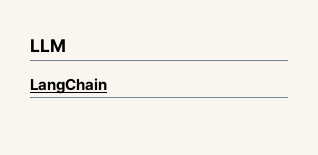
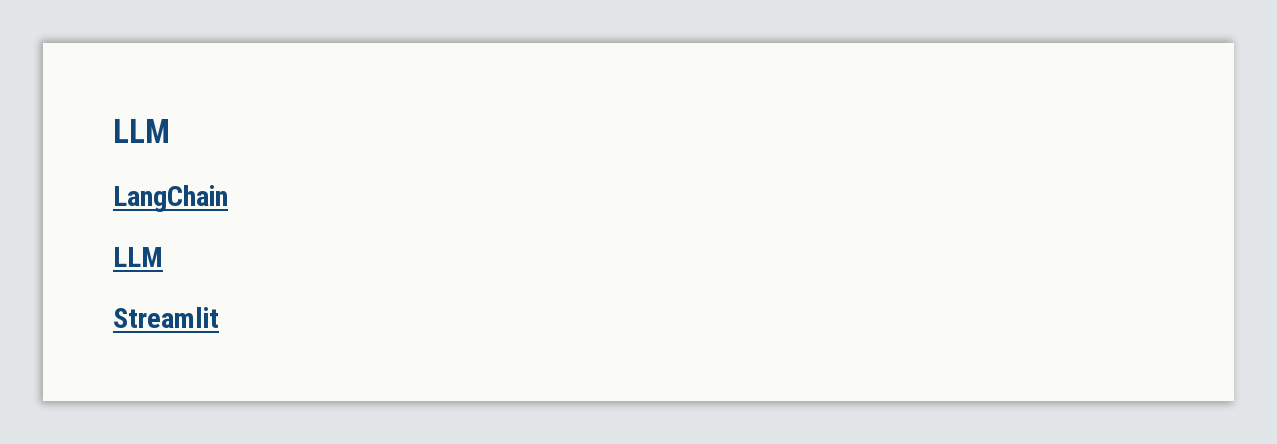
(107, 86) none -> [113,247,163,267] [113,307,219,328] // LLM // Streamlit

